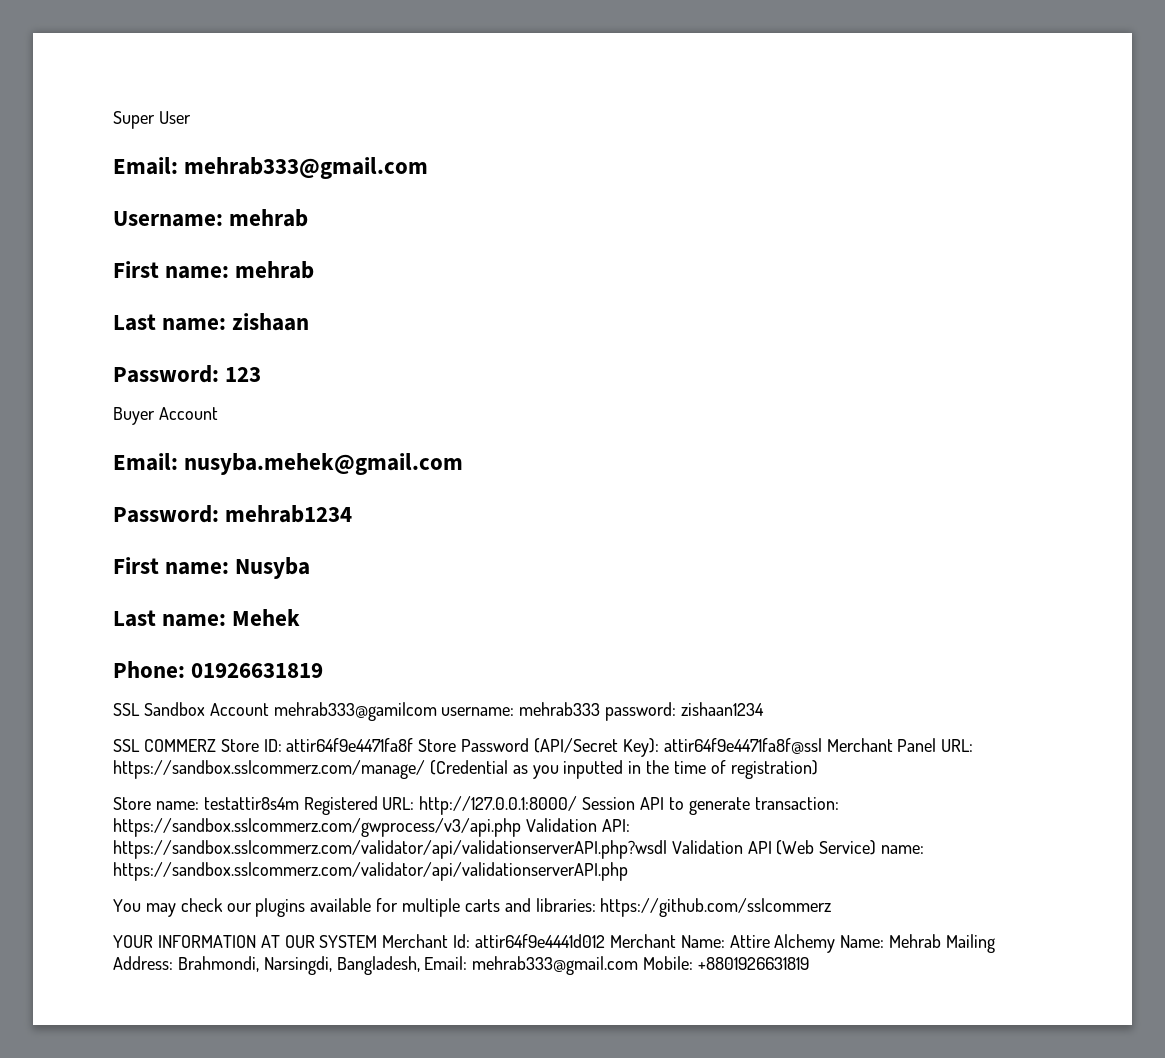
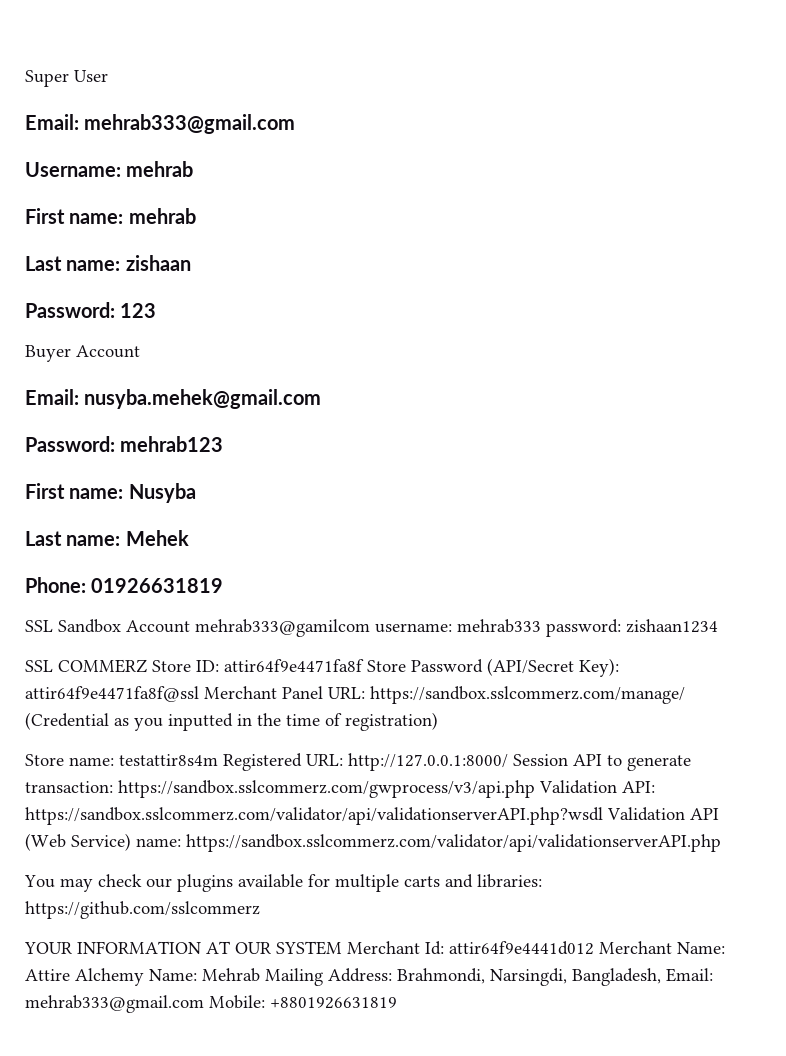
[225,505,353,523] mehrab1234 -> [120,436,224,452] mehrab123

